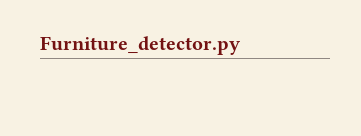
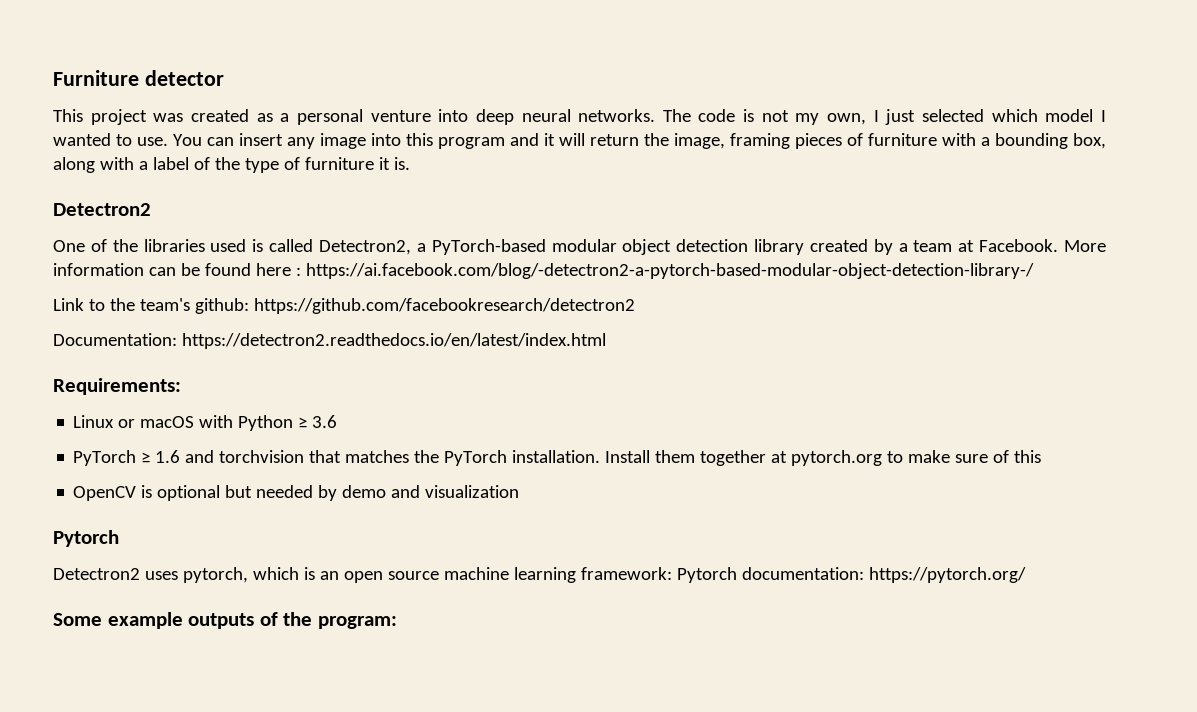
[40,36,241,55] Furniture_detector.py -> [53,70,224,86] [53,109,1107,125] [53,133,1106,149] [53,157,410,173] [53,203,151,216] [53,239,1107,255] [53,263,1034,279] [53,298,635,314] [53,333,606,349] [53,378,181,395] [73,415,338,431] [73,450,1042,466] [73,485,520,501] [53,530,119,547] [53,567,1026,583] [53,612,397,629] Furniture detector // This project was created as a personal venture into deep neural networks. The code is not my own, I just selected which model I wanted to use. You can insert any image into this program and it will return the image, framing pieces of furniture with a bounding box, along with a label of the type of furniture it is. // Detectron2 // One of the libraries used is called Detectron2, a PyTorch-based modular object detection library created by a team at Facebook. More information can be found here : https://ai.facebook.com/blog/-detectron2-a-pytorch-based-modular-object-detection-library-/ // Link to the team's github: https://github.com/facebookresearch/detectron2 // Documentation: https://detectron2.readthedocs.io/en/latest/index.html // Requirements: // Linux or macOS with Python ≥ 3.6 // PyTorch ≥ 1.6 and torchvision that matches the PyTorch installation. Install them together at pytorch.org to make sure of this // OpenCV is optional but needed by demo and visualization // Pytorch // Detectron2 uses pytorch, which is an open source machine learning framework: Pytorch documentation: https://pytorch.org/ // Some example outputs of the program:

